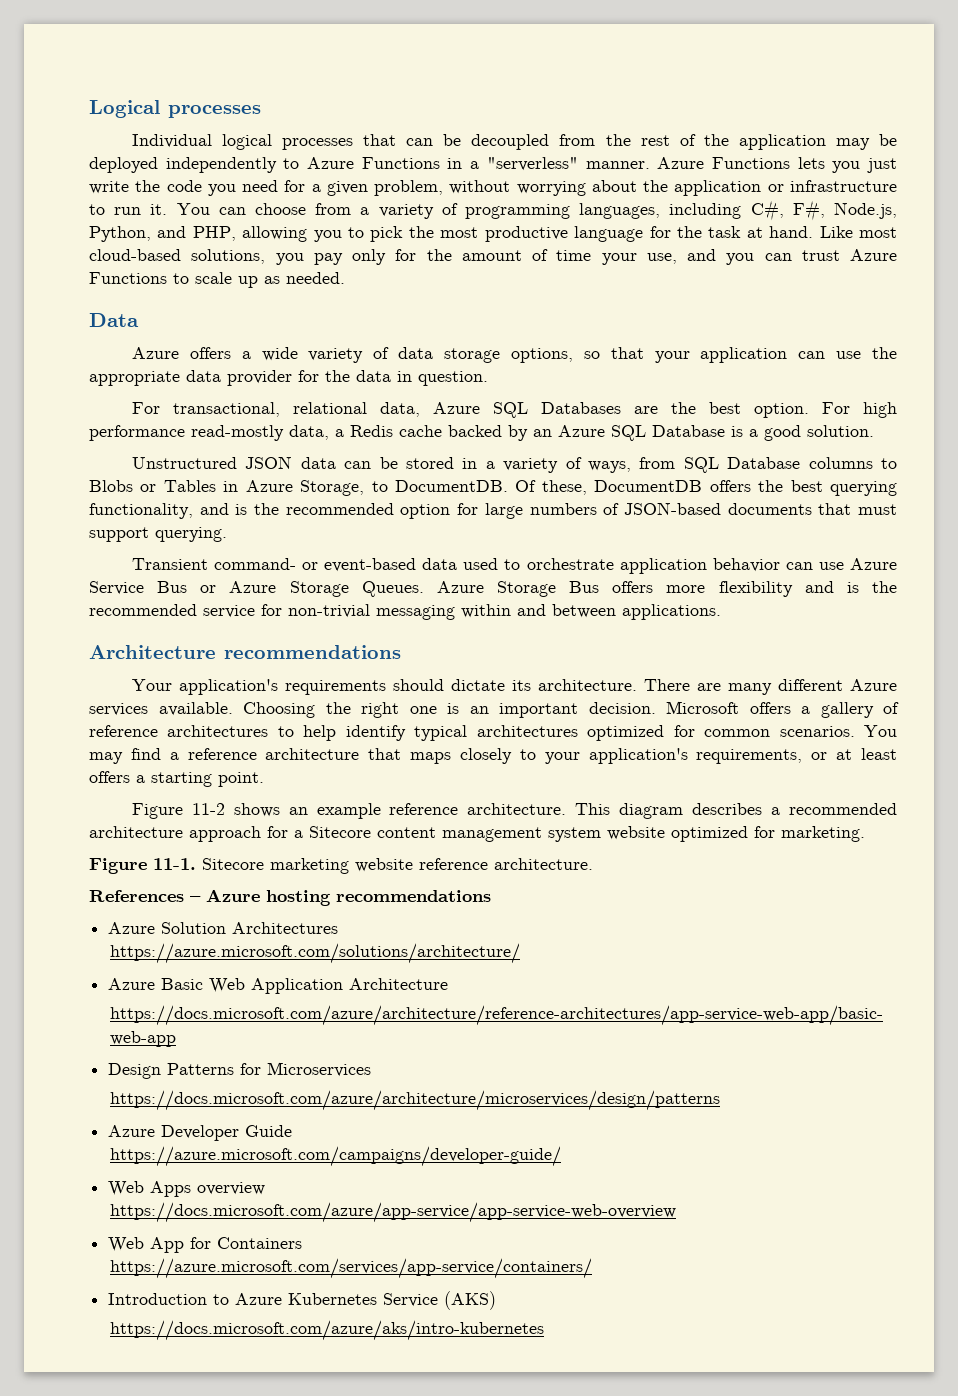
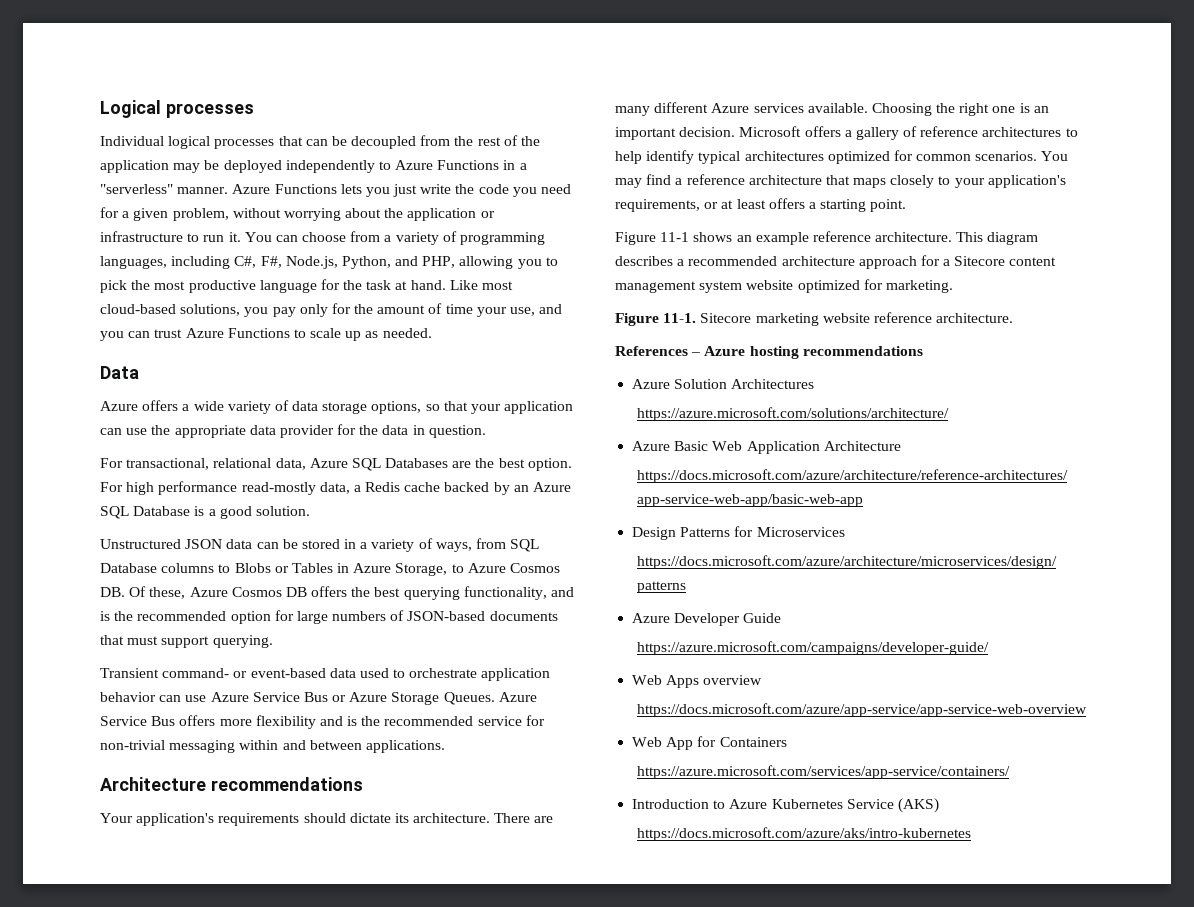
[395,480,703,495] DocumentDB. Of these, DocumentDB -> [467,563,561,573] [100,586,307,599] Azure Cosmos DB. Of these, Azure Cosmos DB
[497,581,556,597] Storage -> [100,716,147,726] Service
[191,803,225,815] 11-2 -> [660,232,690,242] 11-1

